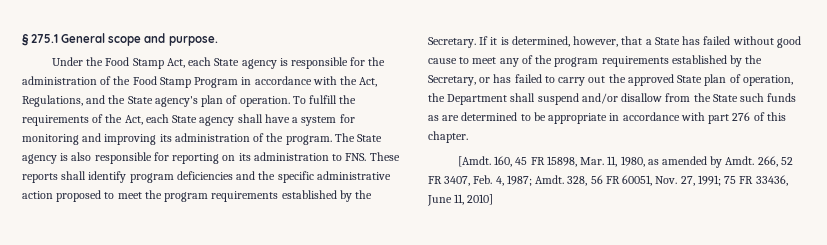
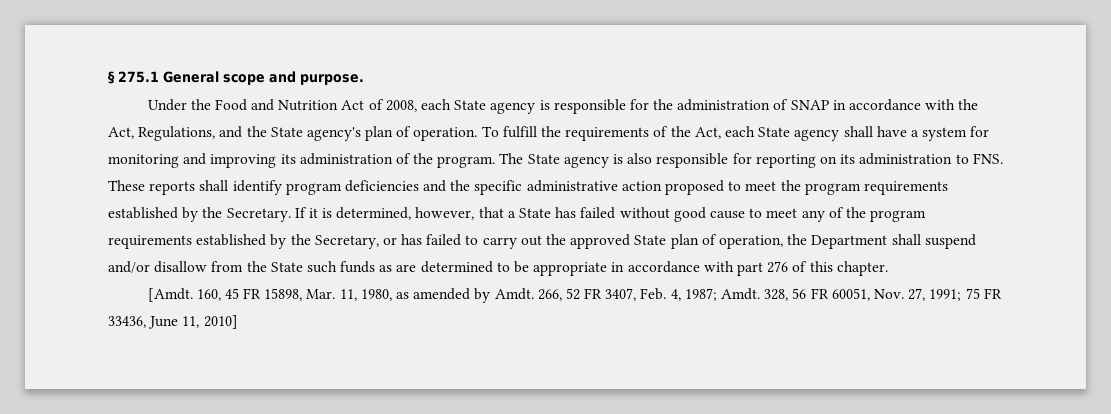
[132,58,185,69] Stamp Act, -> [251,99,417,112] and Nutrition Act of 2008,
[113,76,239,88] the Food Stamp Program -> [790,100,829,110] SNAP

